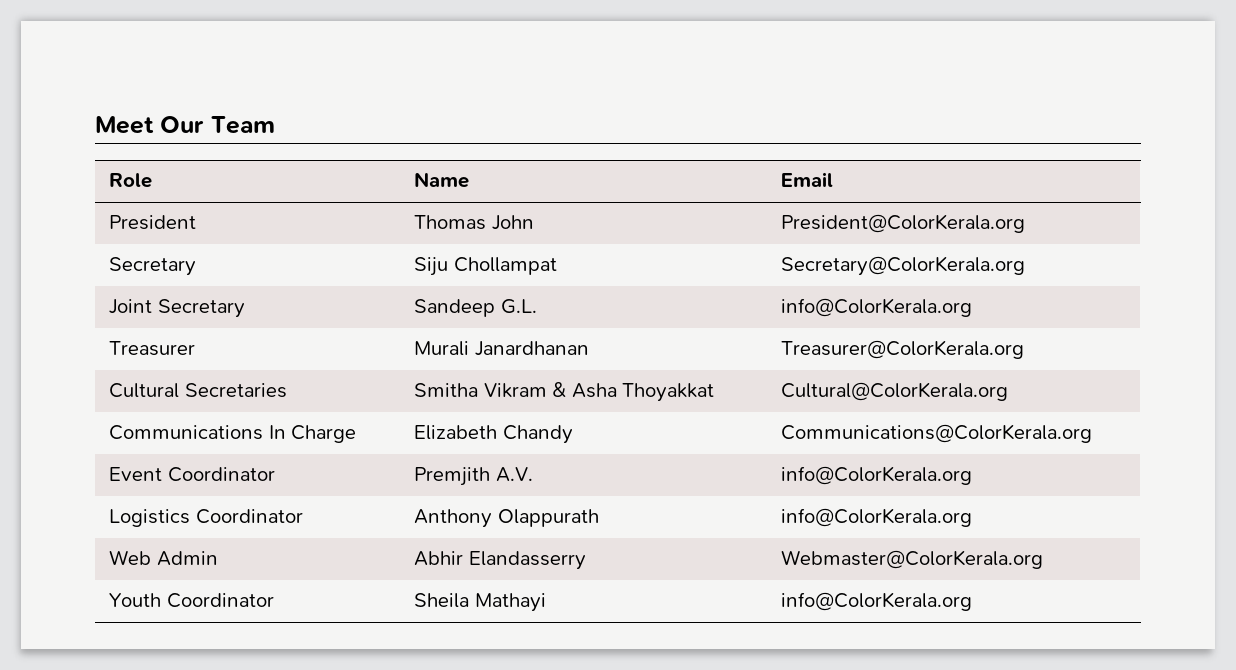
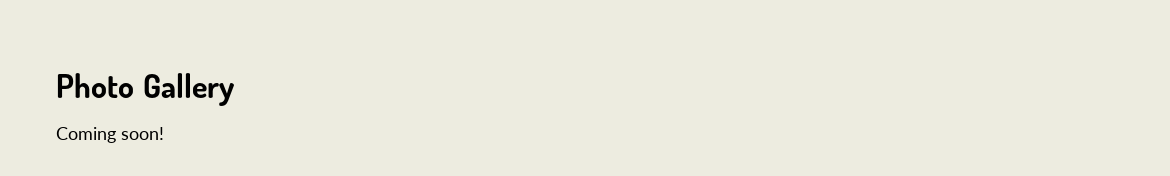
[95,116,275,134] [108,173,152,188] [413,172,469,188] [780,172,833,187] [108,215,196,230] [413,215,534,230] [780,214,1025,233] [108,257,196,276] [413,257,557,276] [780,256,1025,276] [108,299,245,318] [413,299,537,317] [780,298,972,317] [108,341,195,356] [413,341,589,356] [780,340,1024,359] [108,383,287,398] [413,382,715,402] [780,382,1008,401] [108,425,357,443] [413,425,573,444] [780,424,1092,443] [108,467,275,482] [413,467,533,486] [780,466,972,485] [108,509,303,527] [413,509,599,528] [780,508,972,527] [108,550,218,566] [413,551,586,570] [780,550,1043,569] [108,593,274,608] [413,593,546,612] [780,592,972,611] Meet Our Team // Role | Name | Email // President | Thomas John | President@ColorKerala.org // Secretary | Siju Chollampat | Secretary@ColorKerala.org // Joint Secretary | Sandeep G.L. | info@ColorKerala.org // Treasurer | Murali Janardhanan | Treasurer@ColorKerala.org // Cultural Secretaries | Smitha Vikram & Asha Thoyakkat | Cultural@ColorKerala.org // Communications In Charge | Elizabeth Chandy | Communications@ColorKerala.org // Event Coordinator | Premjith A.V. | info@ColorKerala.org // Logistics Coordinator | Anthony Olappurath | info@ColorKerala.org // Web Admin | Abhir Elandasserry | Webmaster@ColorKerala.org // Youth Coordinator | Sheila Mathayi | info@ColorKerala.org -> [56,73,234,106] [56,127,164,143] Photo Gallery // Coming soon!

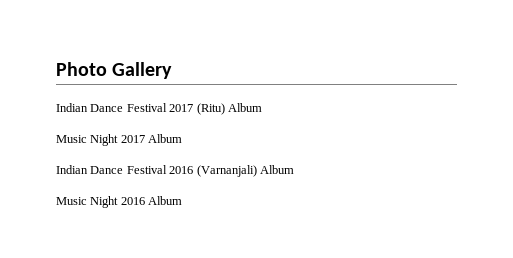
[56,127,164,143] Coming soon! -> [56,103,262,115] [56,134,183,146] [56,165,294,177] [56,196,183,208] Indian Dance Festival 2017 (Ritu) Album // Music Night 2017 Album // Indian Dance Festival 2016 (Varnanjali) Album // Music Night 2016 Album

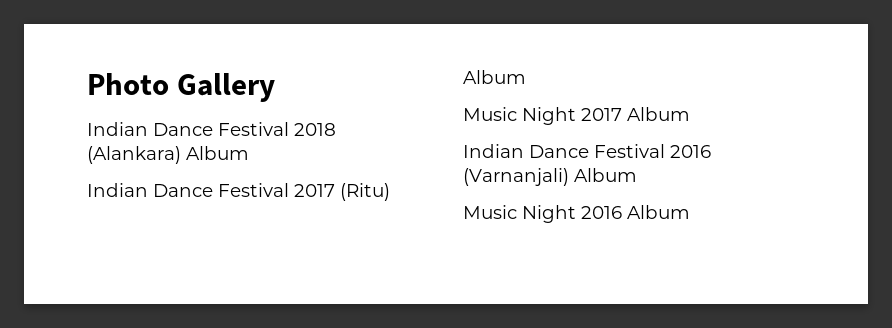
(173, 70) none -> [87,122,336,136] [87,146,249,164] // Indian Dance Festival 2018 (Alankara) Album

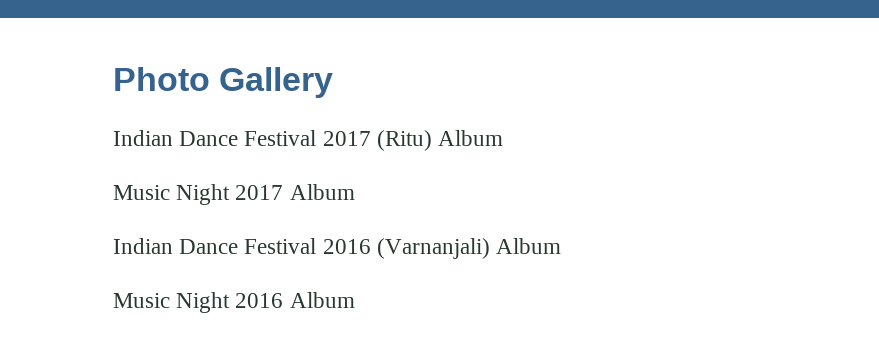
[87,122,336,136] [87,146,249,164] // Indian Dance Festival 2018 (Alankara) Album -> (334, 82) none

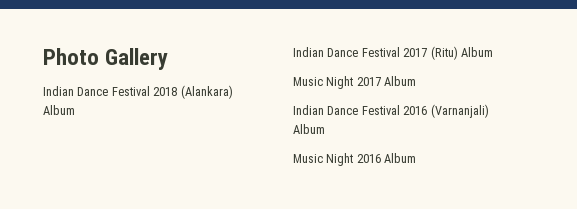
(334, 82) none -> [43,85,233,99] [43,105,75,115] // Indian Dance Festival 2018 (Alankara) Album

